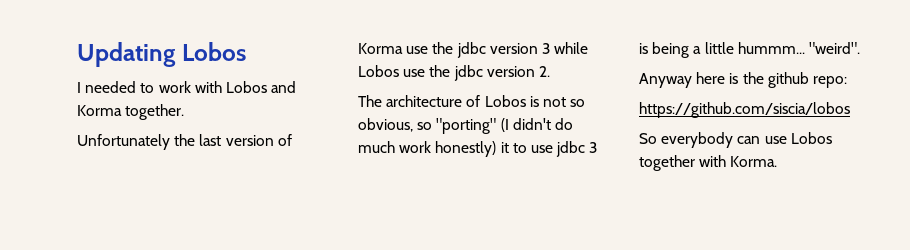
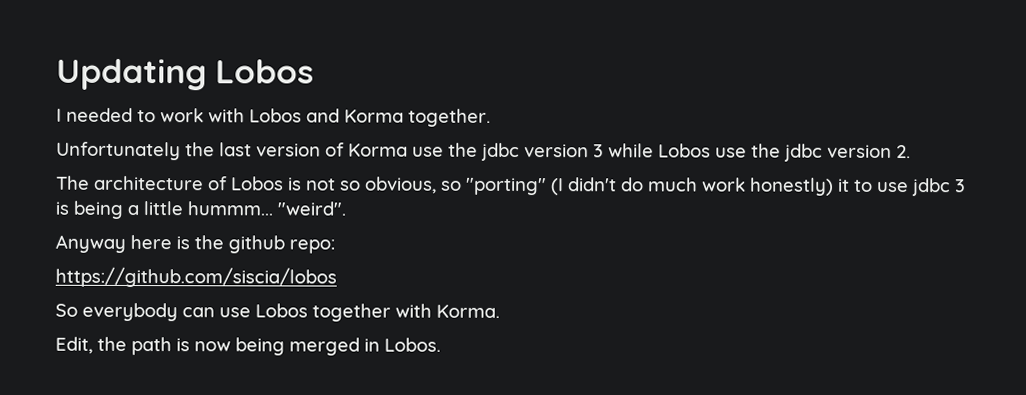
(778, 161) none -> [55,336,441,356] // Edit, the path is now being merged in Lobos.

